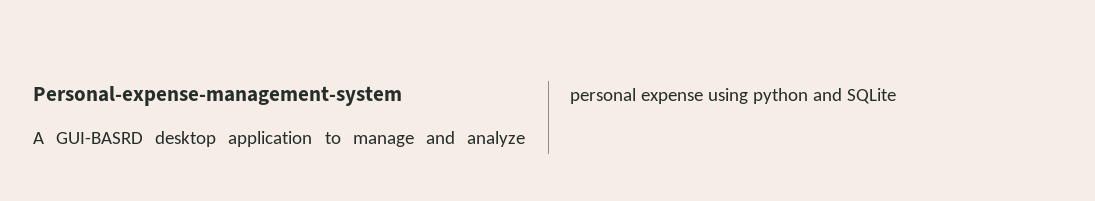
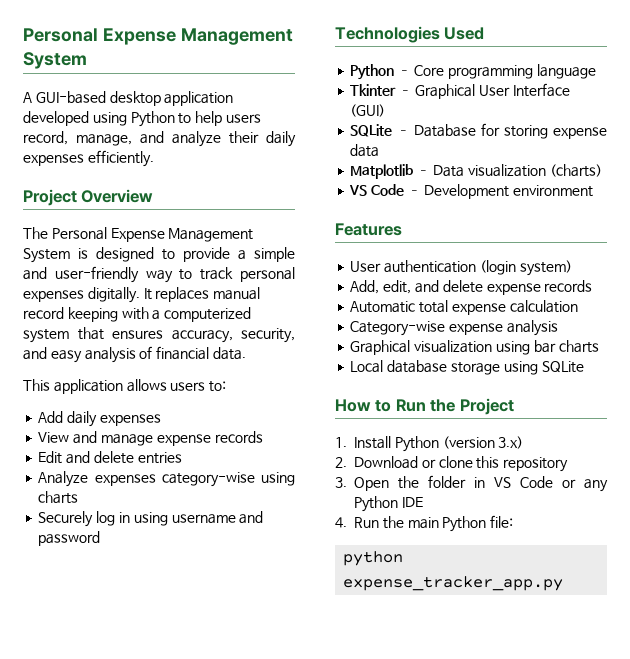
[33,86,402,106] Personal-expense-management-system -> [23,28,293,45] [23,52,87,69] Personal Expense Management System
[56,132,144,144] GUI-BASRD -> [35,91,106,104] GUI-based
[324,131,525,147] [570,88,896,104] to manage and analyze personal expense using python and SQLite -> [23,111,261,127] [23,131,296,147] [23,150,154,167] [23,189,154,206] [23,227,254,242] [23,247,295,263] [23,266,295,283] [23,287,261,303] [23,307,252,322] [23,327,295,343] [23,346,246,363] [23,379,227,394] [38,411,161,427] [38,431,263,446] [38,451,182,464] [38,471,296,487] [38,491,79,504] [38,511,264,527] [38,531,101,546] [335,26,485,43] [350,64,596,80] [350,83,570,99] [350,104,386,117] [350,123,607,139] [350,144,380,157] [350,164,602,179] [349,184,593,199] [335,223,402,236] [350,260,572,276] [350,280,593,295] [350,300,578,315] [350,320,558,336] [350,340,599,355] [350,360,584,375] [335,398,514,415] [335,436,524,452] [335,456,569,472] [335,475,608,492] [354,496,423,512] [335,515,514,532] [343,551,404,566] [343,576,564,591] developed using Python to help users record, manage, and analyze their daily expenses efficiently. // Project Overview // The Personal Expense Management System is designed to provide a simple and user-friendly way to track personal expenses digitally. It replaces manual record keeping with a computerized system that ensures accuracy, security, and easy analysis of financial data. // This application allows users to: // Add daily expenses // View and manage expense records // Edit and delete entries // Analyze expenses category-wise using charts // Securely log in using username and password // Technologies Used // Python – Core programming language // Tkinter – Graphical User Interface (GUI) // SQLite – Database for storing expense data // Matplotlib – Data visualization (charts) // VS Code – Development environment // Features // User authentication (login system) // Add, edit, and delete expense records // Automatic total expense calculation // Category-wise expense analysis // Graphical visualization using bar charts // Local database storage using SQLite // How to Run the Project // 1. Install Python (version 3.x) // 2. Download or clone this repository // 3. Open the folder in VS Code or any Python IDE // 4. Run the main Python file: // python expense_tracker_app.py

